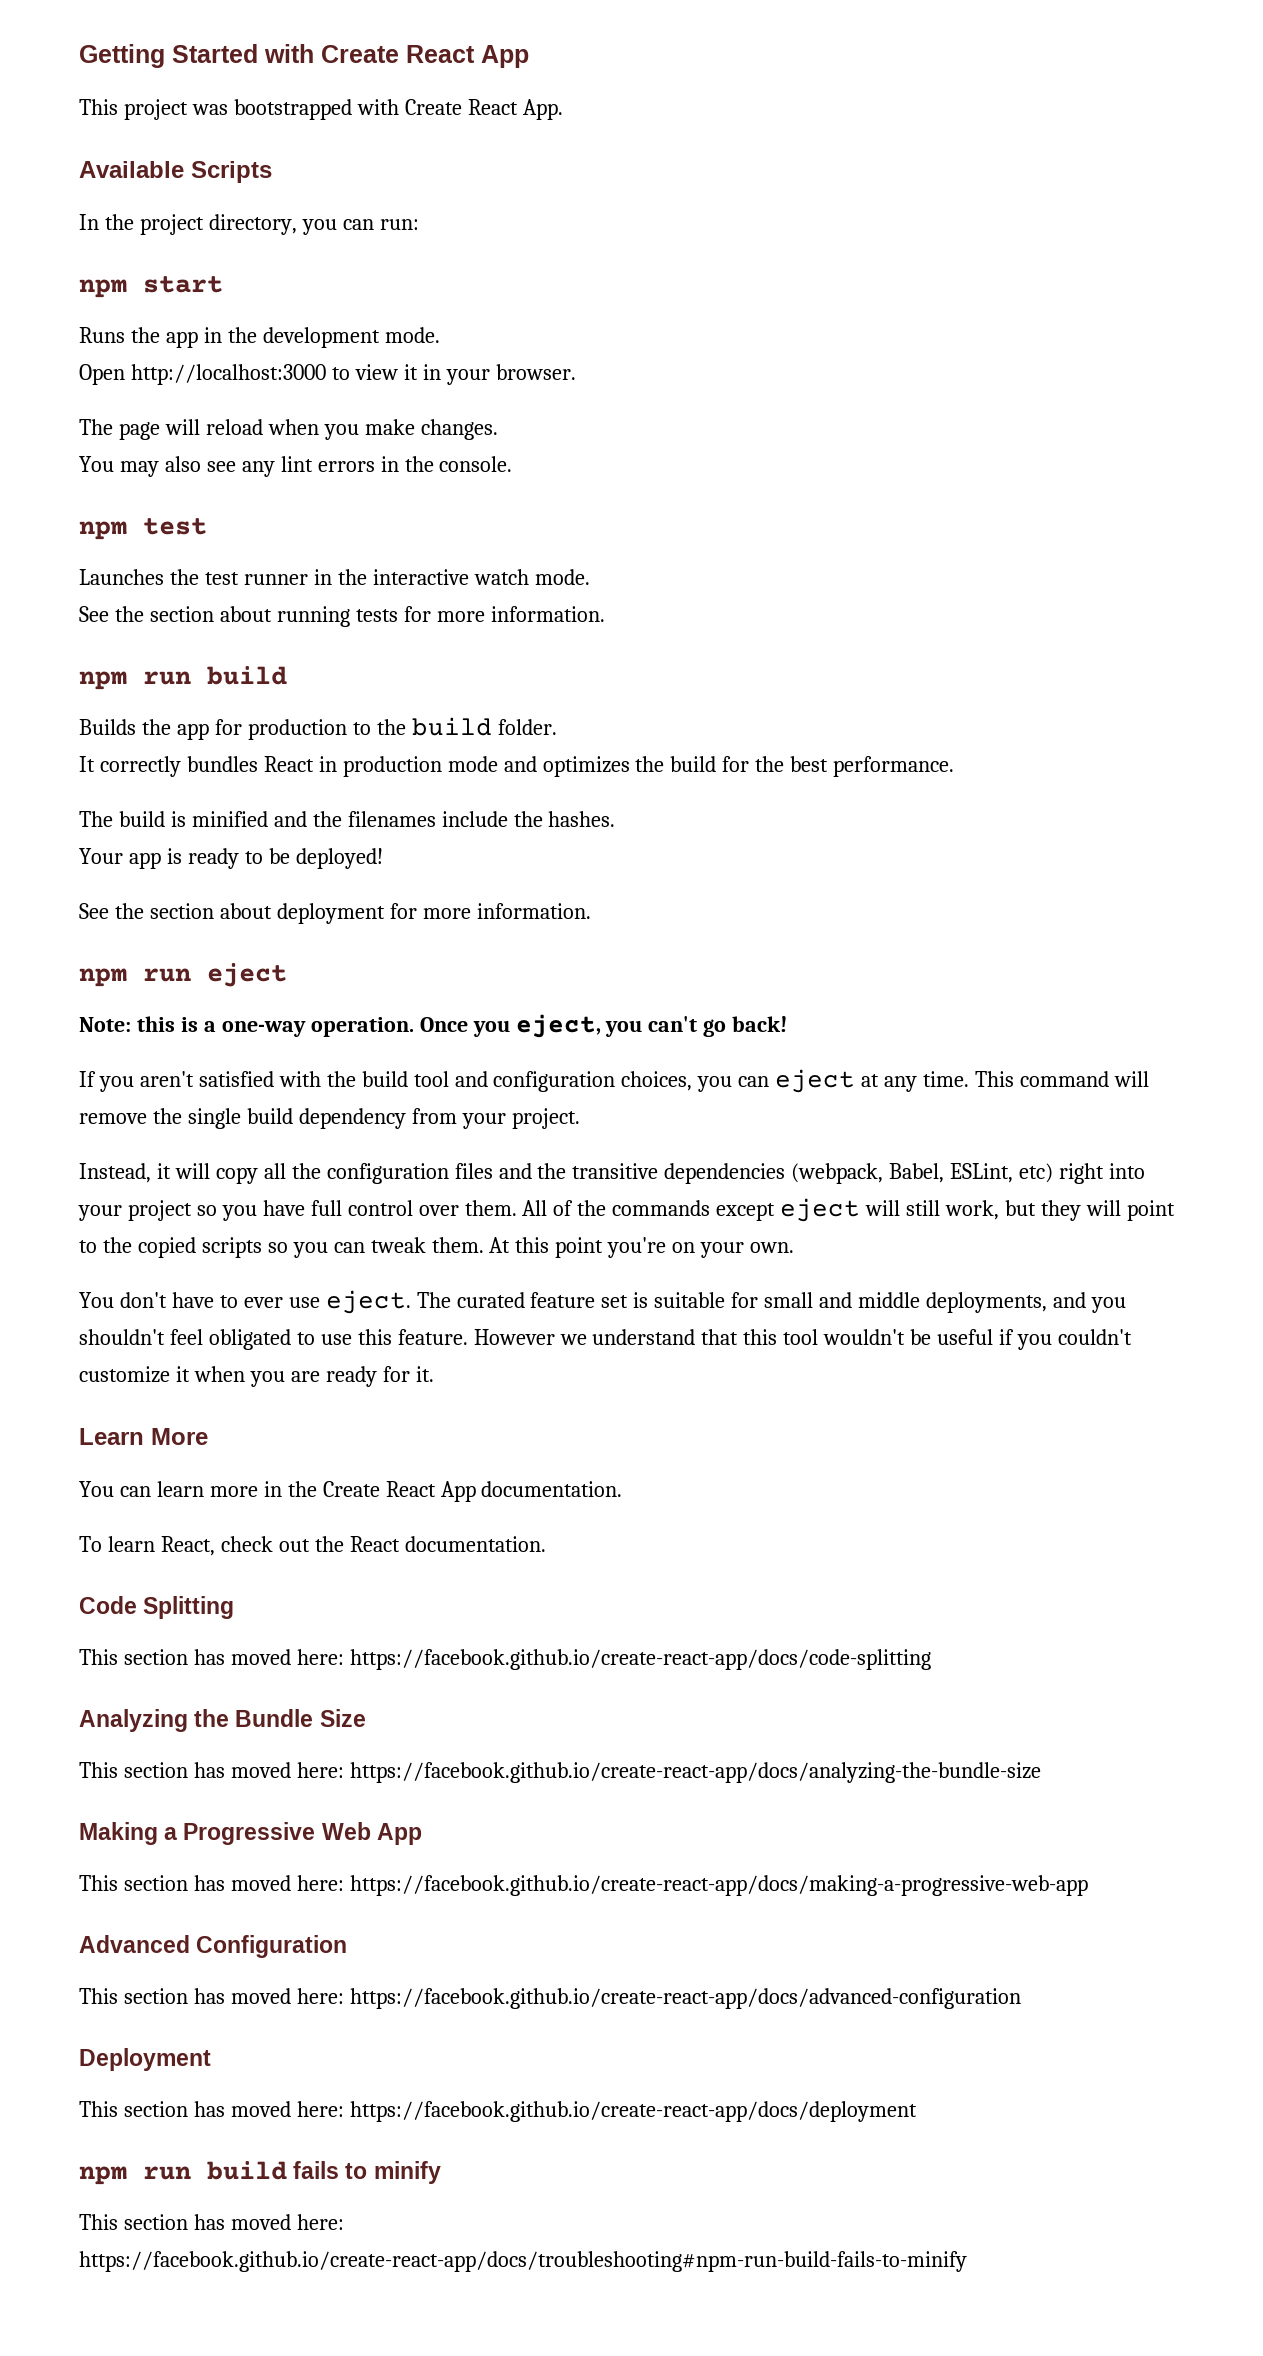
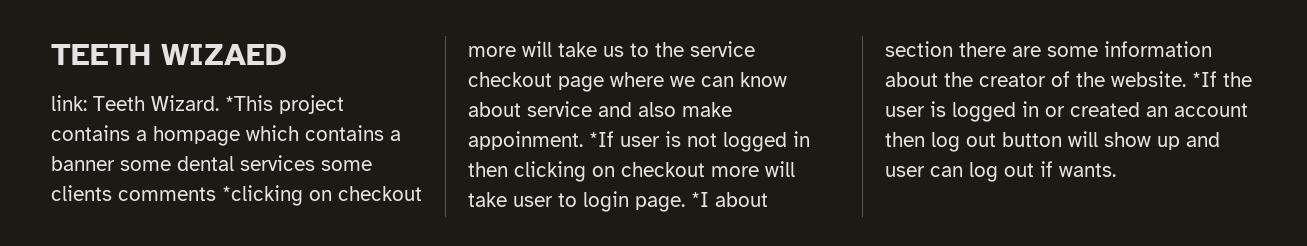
[79,44,529,68] [79,99,563,120] [79,161,272,183] [79,214,419,235] [79,276,223,298] [79,327,440,348] [79,364,576,385] [79,419,498,440] [79,456,513,477] [79,518,207,540] [79,569,590,585] [79,606,605,627] [79,666,287,690] [79,717,557,740] [79,756,955,777] [79,811,616,827] [79,848,383,869] [79,903,591,924] [79,963,287,987] [79,1014,788,1038] [79,1069,1149,1093] [79,1108,580,1129] [79,1163,1145,1184] [78,1198,1175,1222] [79,1237,795,1258] [79,1290,1126,1314] [79,1329,1132,1350] [79,1366,434,1387] [79,1428,208,1445] [79,1481,623,1502] [79,1536,546,1556] [79,1596,235,1619] [79,1649,931,1670] [79,1709,366,1732] [79,1762,1041,1783] [79,1822,422,1845] [79,1875,1088,1896] [79,1935,348,1958] [79,1988,1021,2009] [79,2048,211,2071] [79,2101,917,2122] [79,2161,441,2185] [79,2214,344,2230] [79,2251,967,2272] Getting Started with Create React App // This project was bootstrapped with Create React App. // Available Scripts // In the project directory, you can run: // npm start // Runs the app in the development mode. // Open http://localhost:3000 to view it in your browser. // The page will reload when you make changes. // You may also see any lint errors in the console. // npm test // Launches the test runner in the interactive watch mode. // See the section about running tests for more information. // npm run build // Builds the app for production to the build folder. // It correctly bundles React in production mode and optimizes the build for the best performance. // The build is minified and the filenames include the hashes. // Your app is ready to be deployed! // See the section about deployment for more information. // npm run eject // Note: this is a one-way operation. Once you eject, you can't go back! // If you aren't satisfied with the build tool and configuration choices, you can eject at any time. This command will remove the single build dependency from your project. // Instead, it will copy all the configuration files and the transitive dependencies (webpack, Babel, ESLint, etc) right into your project so you have full control over them. All of the commands except eject will still work, but they will point to the copied scripts so you can tweak them. At this point you're on your own. // You don't have to ever use eject. The curated feature set is suitable for small and middle deployments, and you shouldn't feel obligated to use this feature. However we understand that this tool wouldn't be useful if you couldn't customize it when you are ready for it. // Learn More // You can learn more in the Create React App documentation. // To learn React, check out the React documentation. // Code Splitting // This section has moved here: https://facebook.github.io/create-react-app/docs/code-splitting // Analyzing the Bundle Size // This section has moved here: https://facebook.github.io/create-react-app/docs/analyzing-the-bundle-size // Making a Progressive Web App // This section has moved here: https://facebook.github.io/create-react-app/docs/making-a-progressive-web-app // Advanced Configuration // This section has moved here: https://facebook.github.io/create-react-app/docs/advanced-configuration // Deployment // This section has moved here: https://facebook.github.io/create-react-app/docs/deployment // npm run build fails to minify // This section has moved here: https://facebook.github.io/create-react-app/docs/troubleshooting#npm-run-build-fails-to-minify -> [51,44,287,65] [51,95,344,114] [51,125,401,146] [51,155,372,171] [51,185,422,206] [468,41,755,57] [468,72,787,92] [468,101,732,117] [468,131,810,152] [468,161,795,182] [468,191,768,212] [885,41,1212,57] [885,71,1252,87] [885,101,1248,122] [885,131,1220,152] [885,161,1116,182] TEETH WIZAED // link: Teeth Wizard. *This project contains a hompage which contains a banner some dental services some clients comments *clicking on checkout more will take us to the service checkout page where we can know about service and also make appoinment. *If user is not logged in then clicking on checkout more will take user to login page. *I about section there are some information about the creator of the website. *If the user is logged in or created an account then log out button will show up and user can log out if wants.

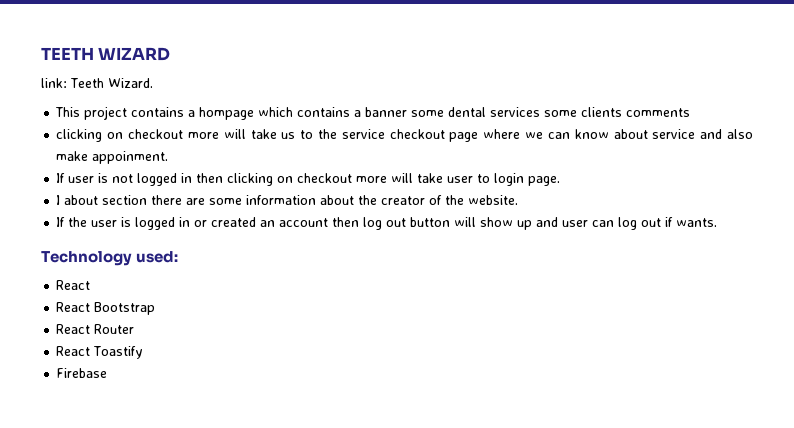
[161,44,287,65] WIZAED -> [98,47,171,61] WIZARD
[225,95,273,111] *This -> [55,107,81,117] // This
[222,185,303,206] *clicking -> [56,129,103,142] // clicking
[589,131,614,147] *If -> [56,173,66,183] // If
[691,192,709,207] *I -> [56,195,61,205] // I
[1192,71,1217,87] *If -> [56,217,66,227] // If
(1116, 170) none -> [41,251,179,266] [56,280,91,290] [56,302,156,315] [56,324,135,334] [56,346,144,359] [56,368,108,378] // Technology used: // React // React Bootstrap // React Router // React Toastify // Firebase

